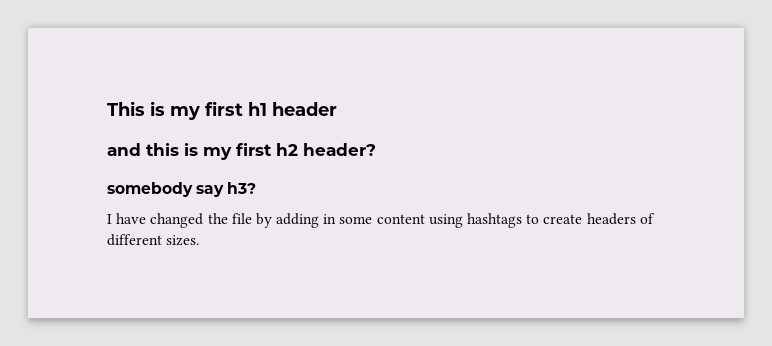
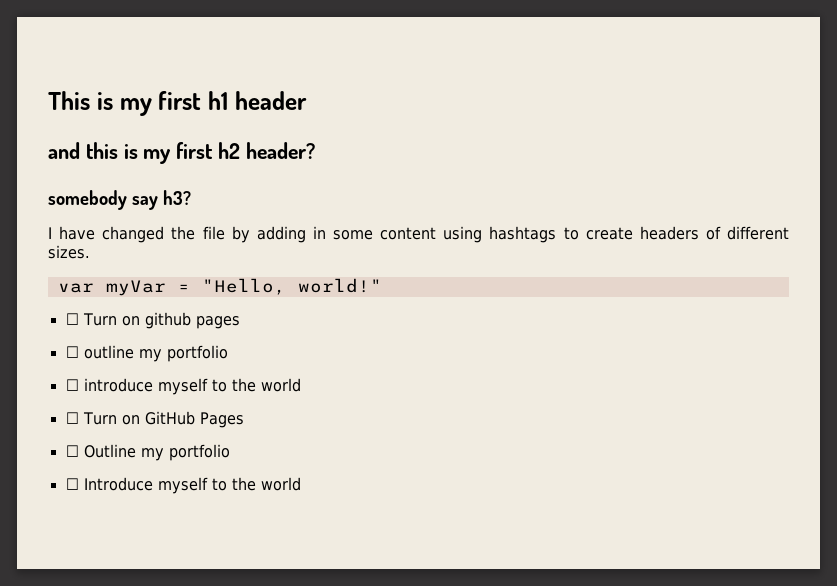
(200, 240) none -> [57,278,382,296] [65,312,240,329] [65,345,228,362] [65,378,301,395] [65,411,244,428] [65,444,230,461] [65,477,301,494] // var myVar = "Hello, world!" // ☐ Turn on github pages // ☐ outline my portfolio // ☐ introduce myself to the world // ☐ Turn on GitHub Pages // ☐ Outline my portfolio // ☐ Introduce myself to the world

